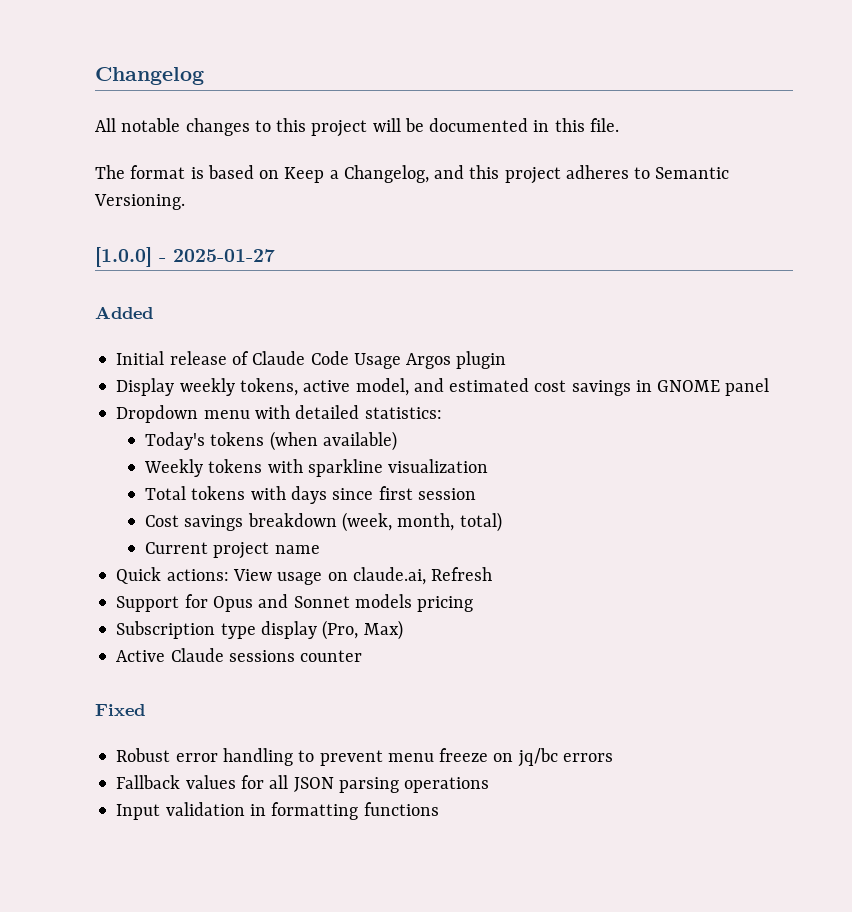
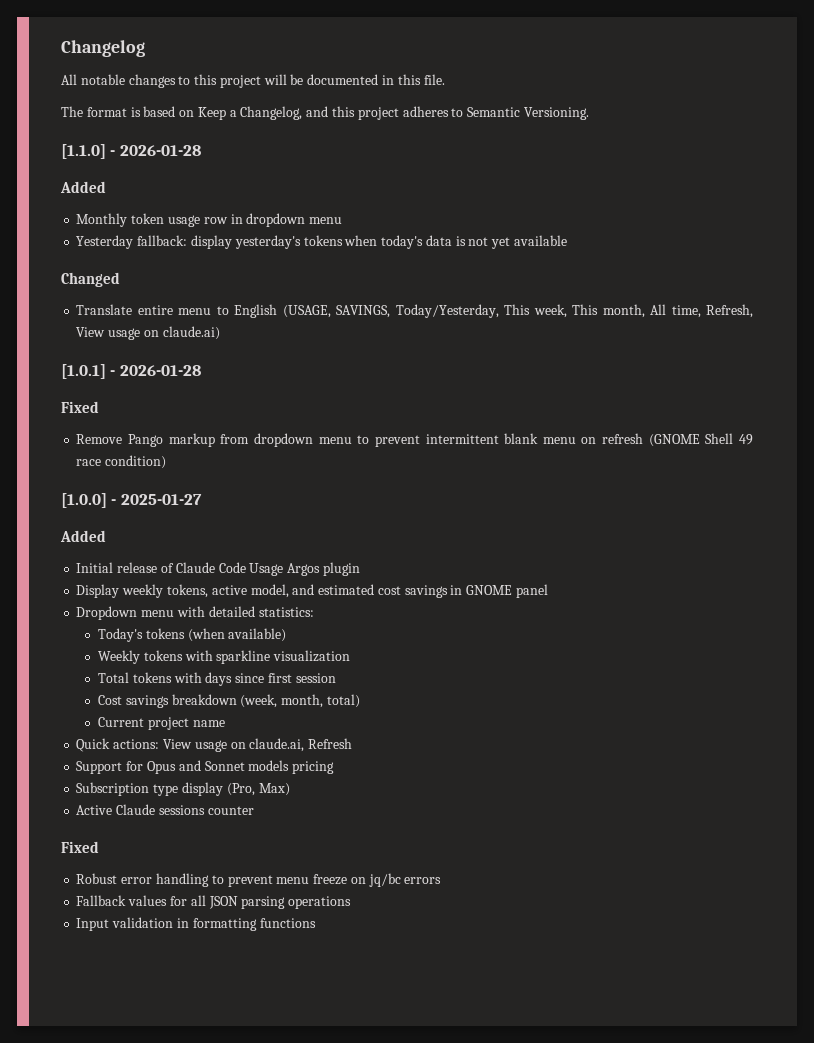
(185, 202) none -> [61,144,201,159] [60,181,106,193] [76,213,343,227] [76,235,567,249] [61,272,120,287] [76,304,753,318] [76,326,220,340] [61,364,201,379] [61,401,99,413] [76,433,753,447] [76,455,167,469] // [1.1.0] - 2026-01-28 // Added // Monthly token usage row in dropdown menu // Yesterday fallback: display yesterday's tokens when today's data is not yet available // Changed // Translate entire menu to English (USAGE, SAVINGS, Today/Yesterday, This week, This month, All time, Refresh, View usage on claude.ai) // [1.0.1] - 2026-01-28 // Fixed // Remove Pango markup from dropdown menu to prevent intermittent blank menu on refresh (GNOME Shell 49 race condition)

